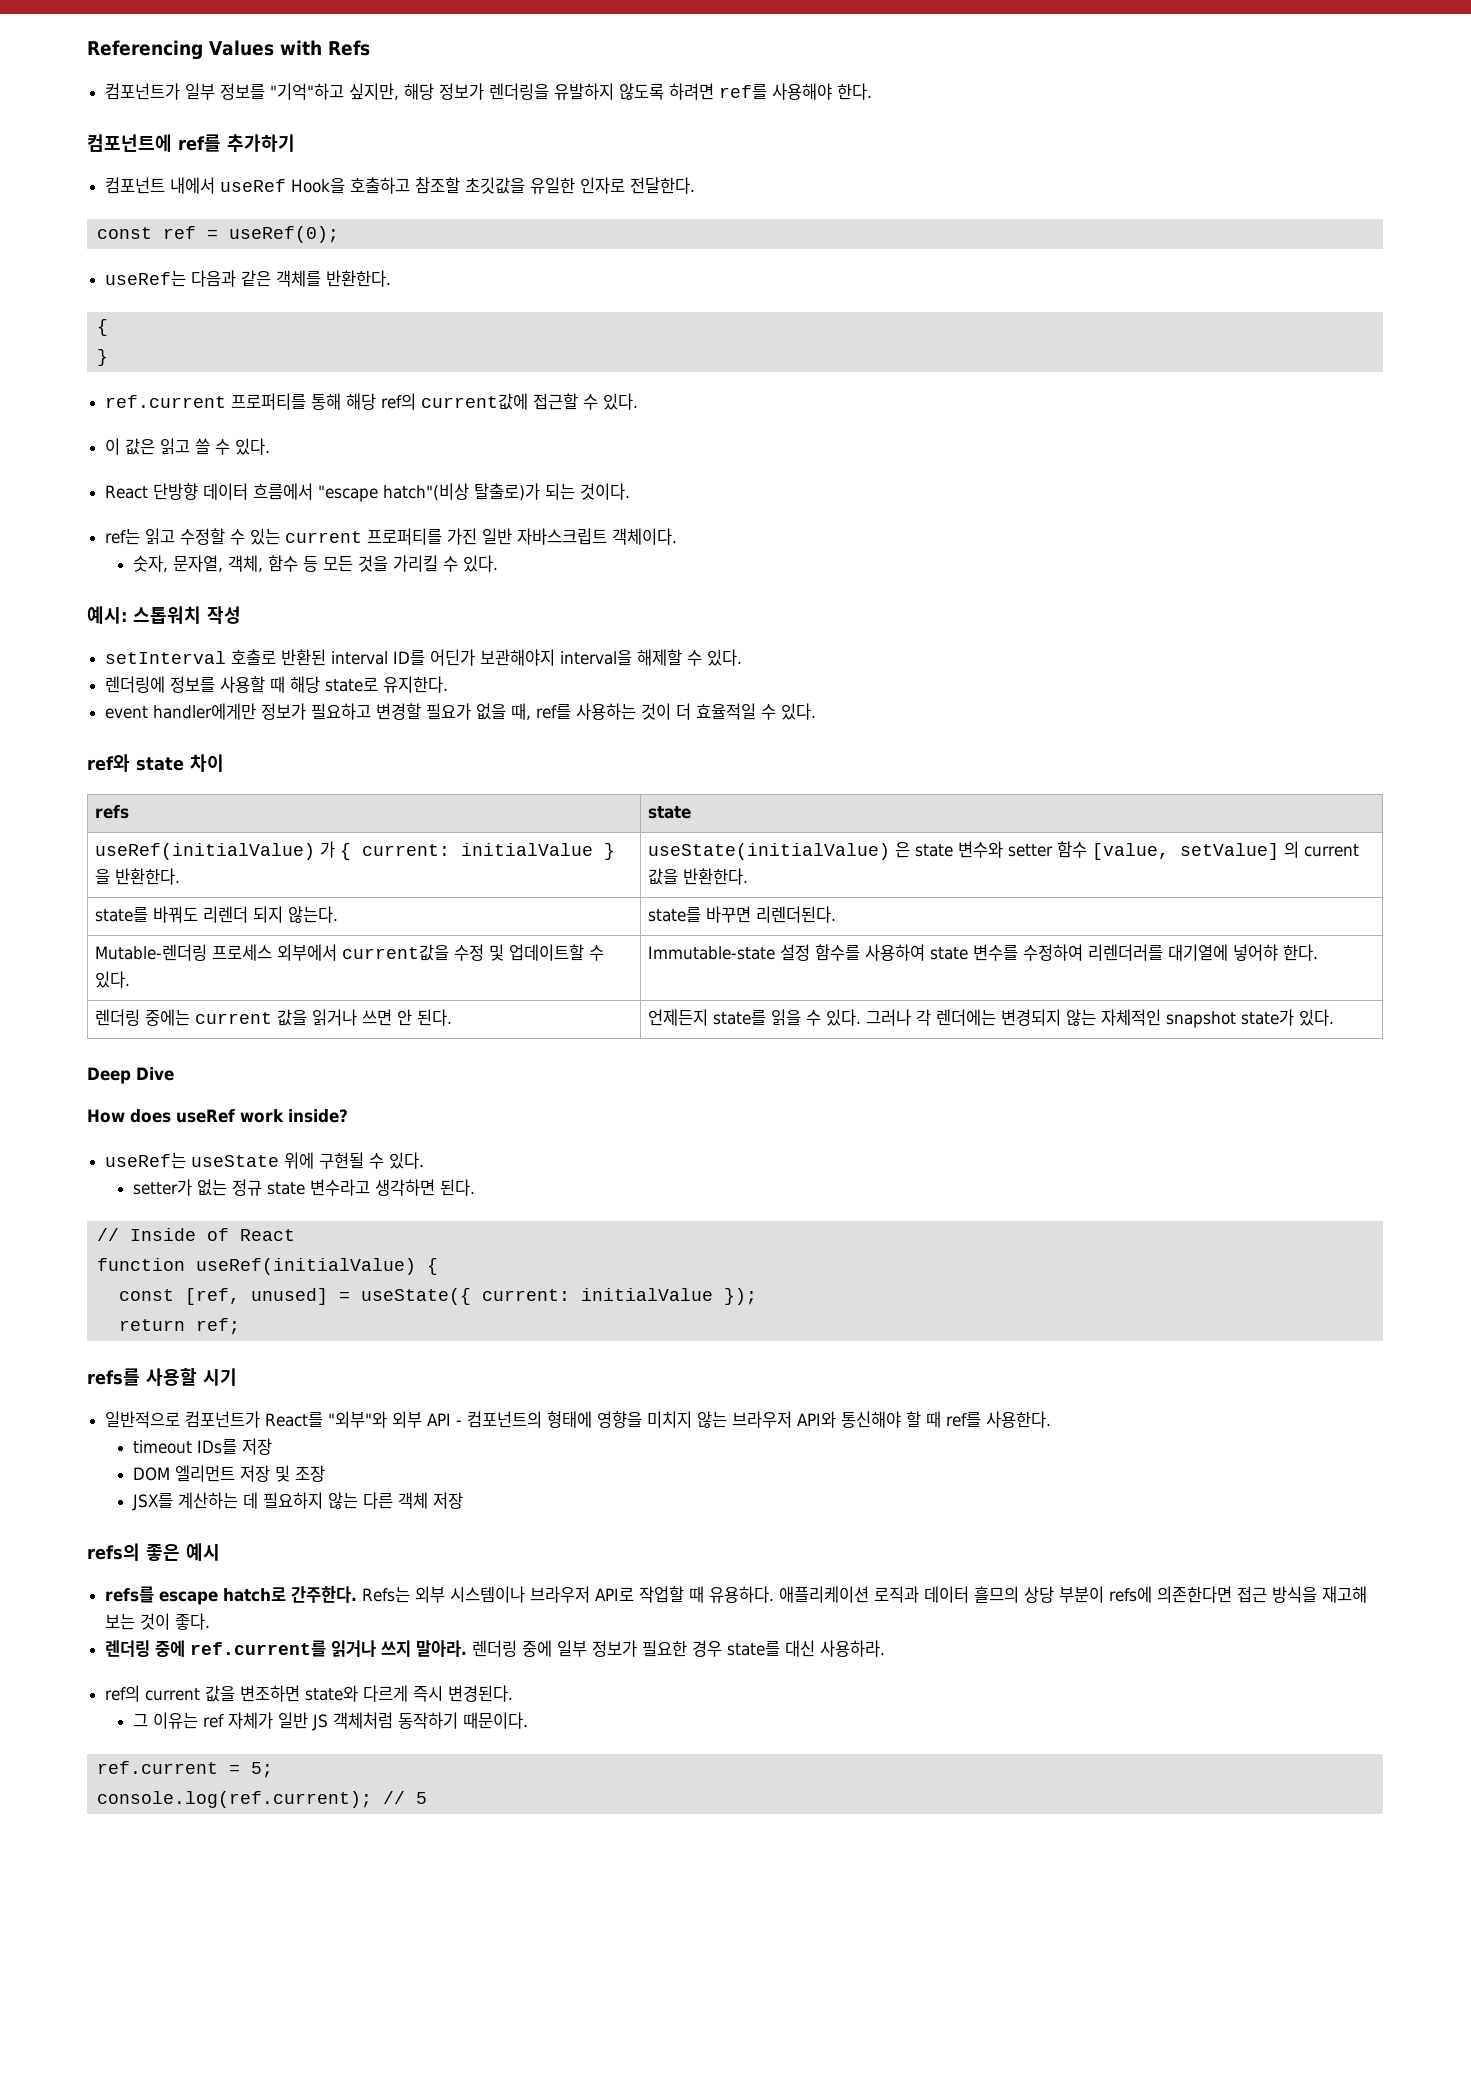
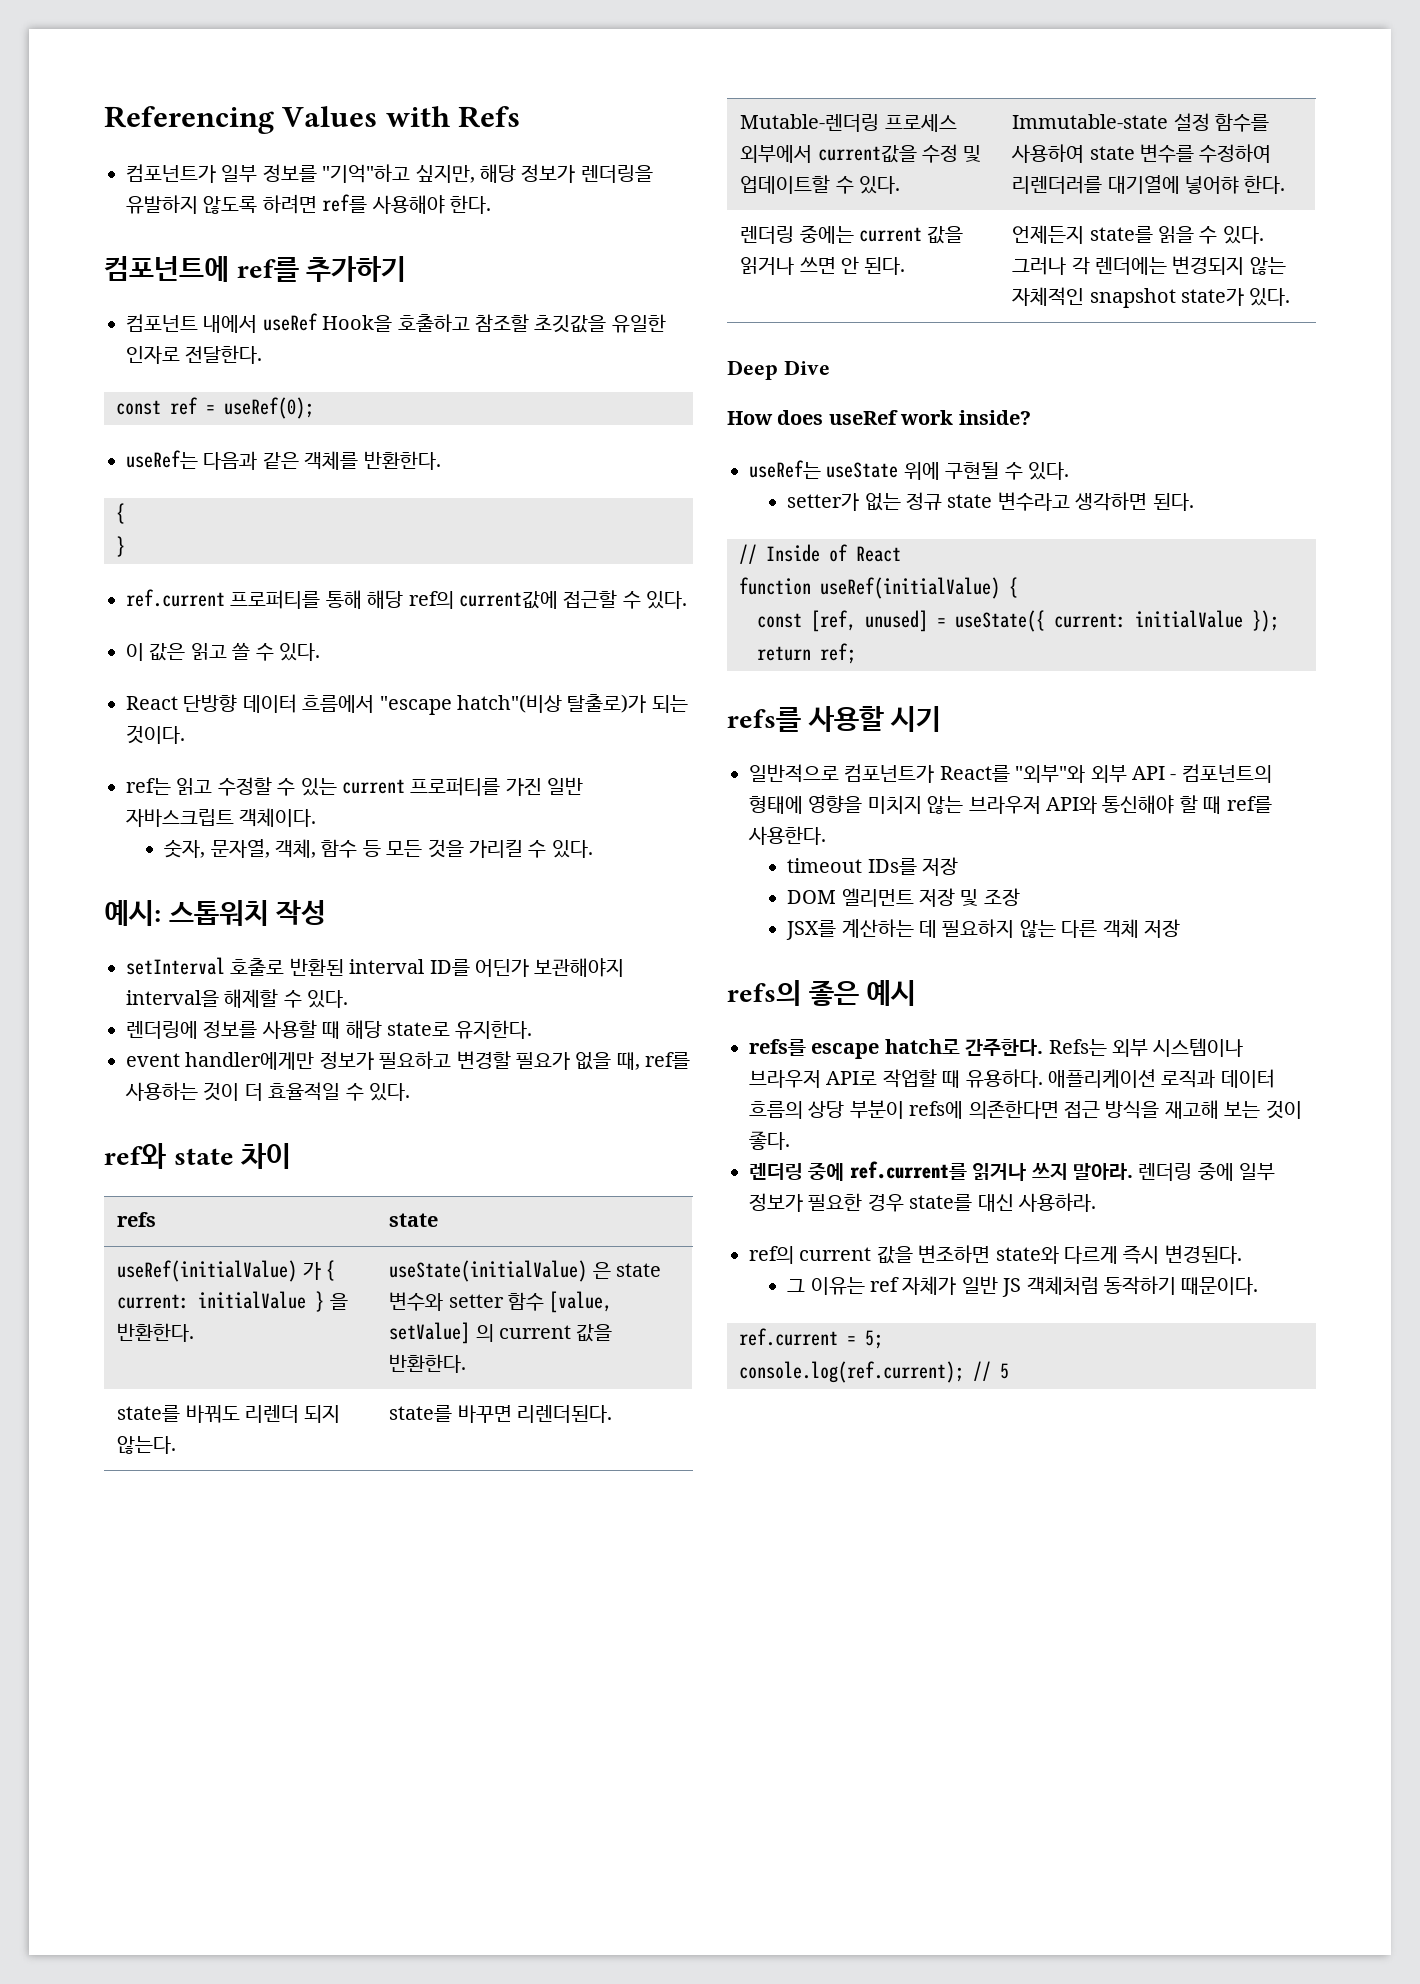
[974,1586,1020,1603] 흘므의 -> [749,1101,803,1119] 흐름의

